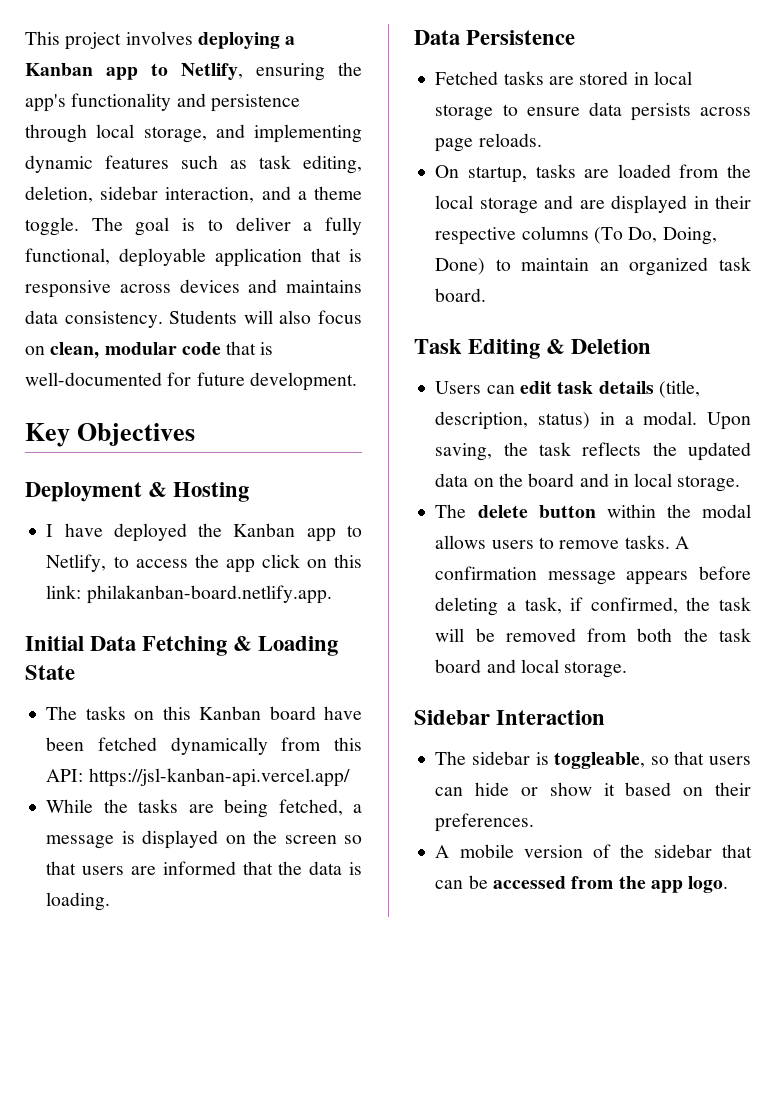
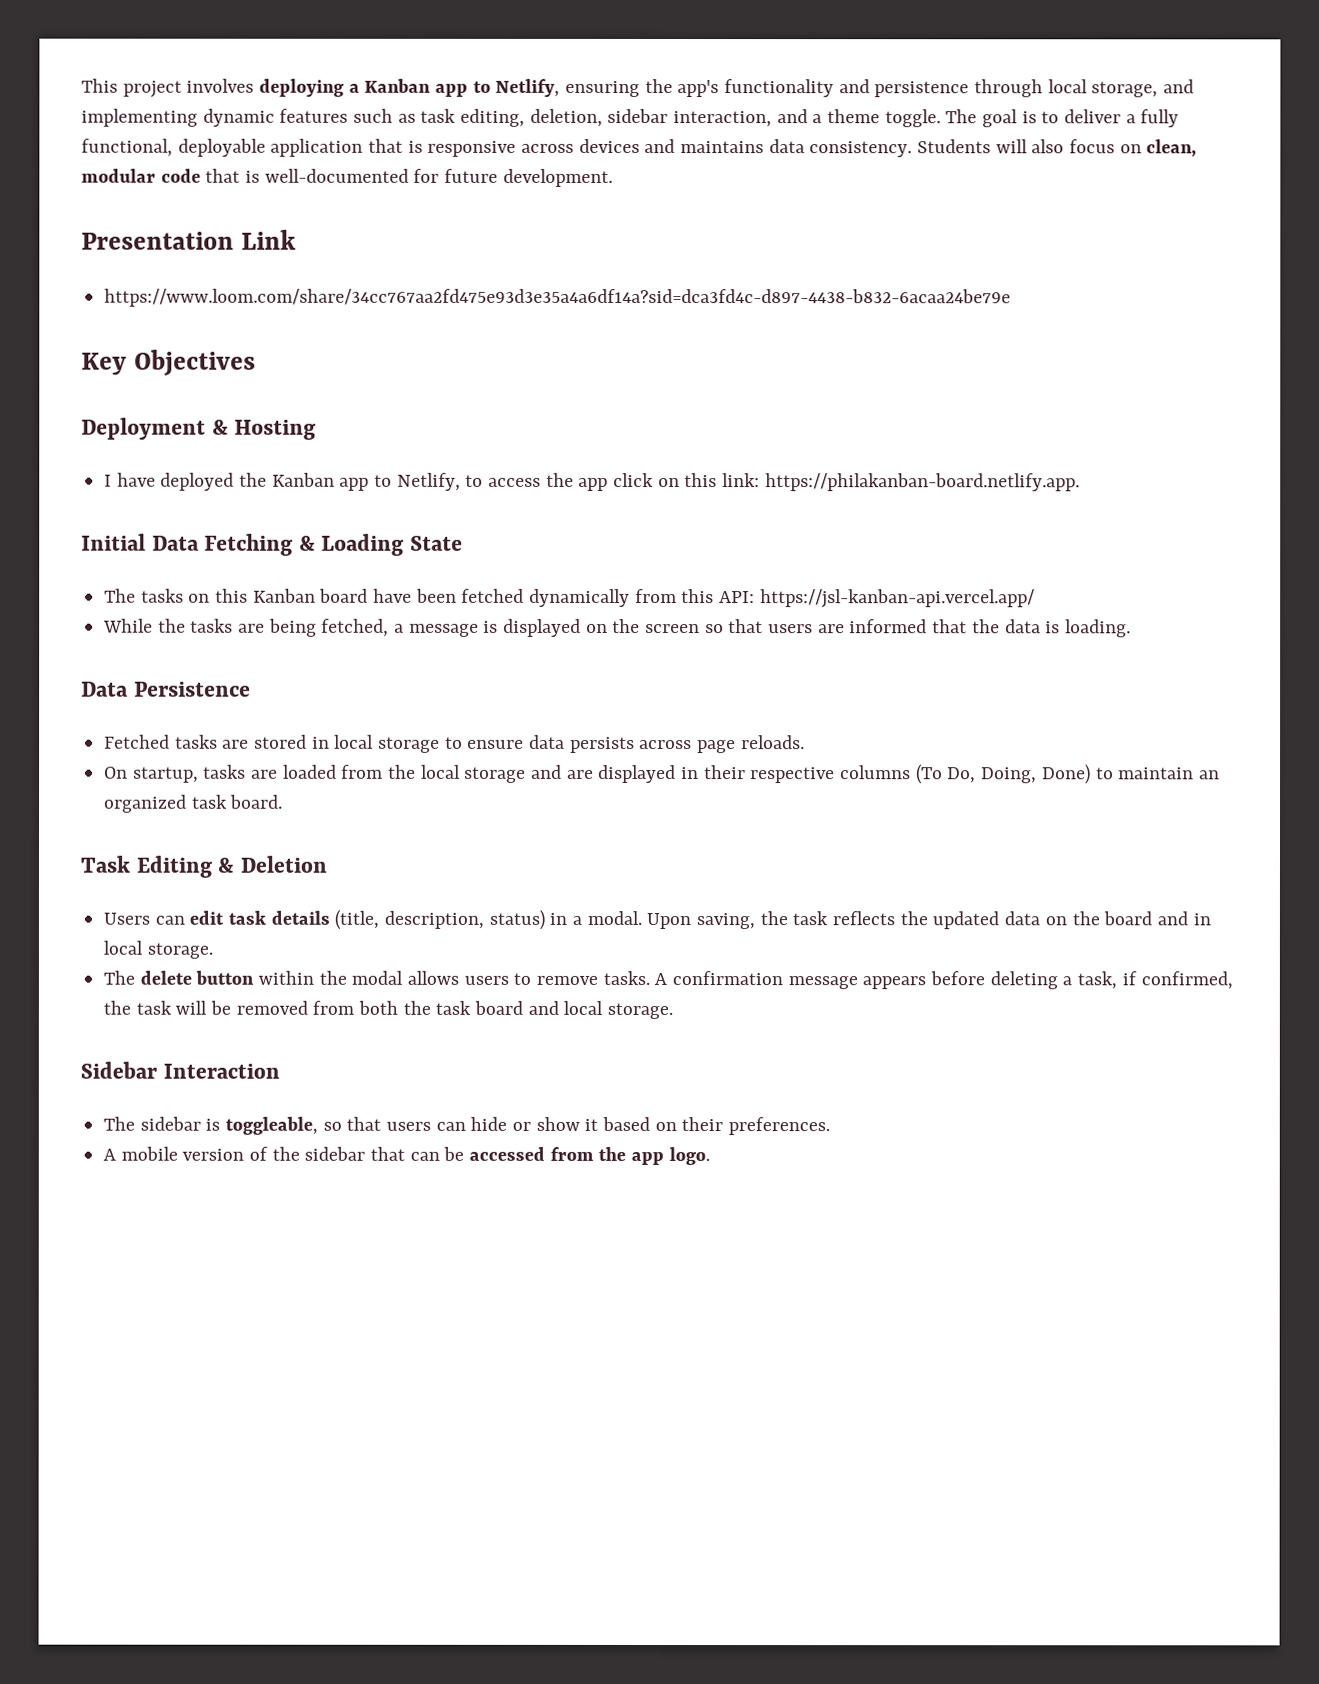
(357, 381) none -> [81,229,296,250] [104,288,1012,308] // Presentation Link // https://www.loom.com/share/34cc767aa2fd475e93d3e35a4a6df14a?sid=dca3fd4c-d897-4438-b832-6acaa24be79e
[86,585,332,604] philakanban-board.netlify.app. -> [764,473,1080,492] https://philakanban-board.netlify.app.

